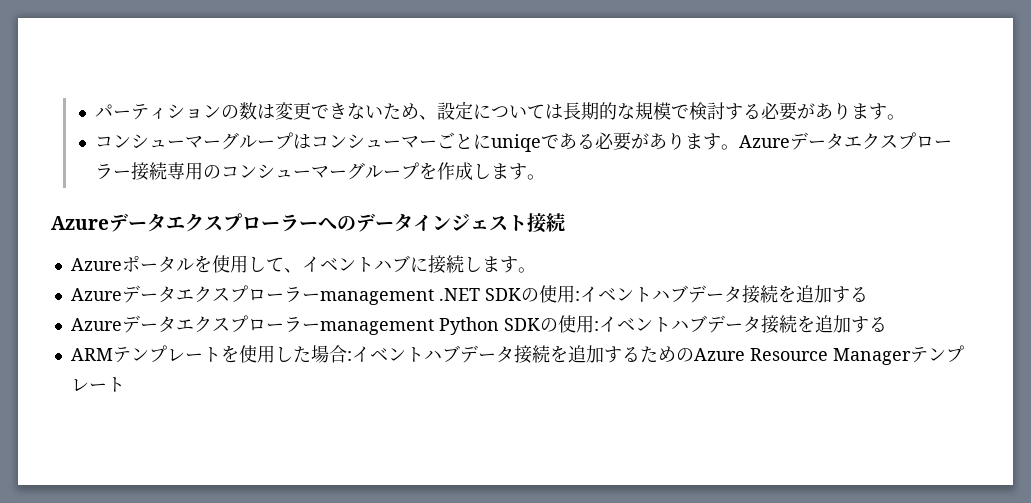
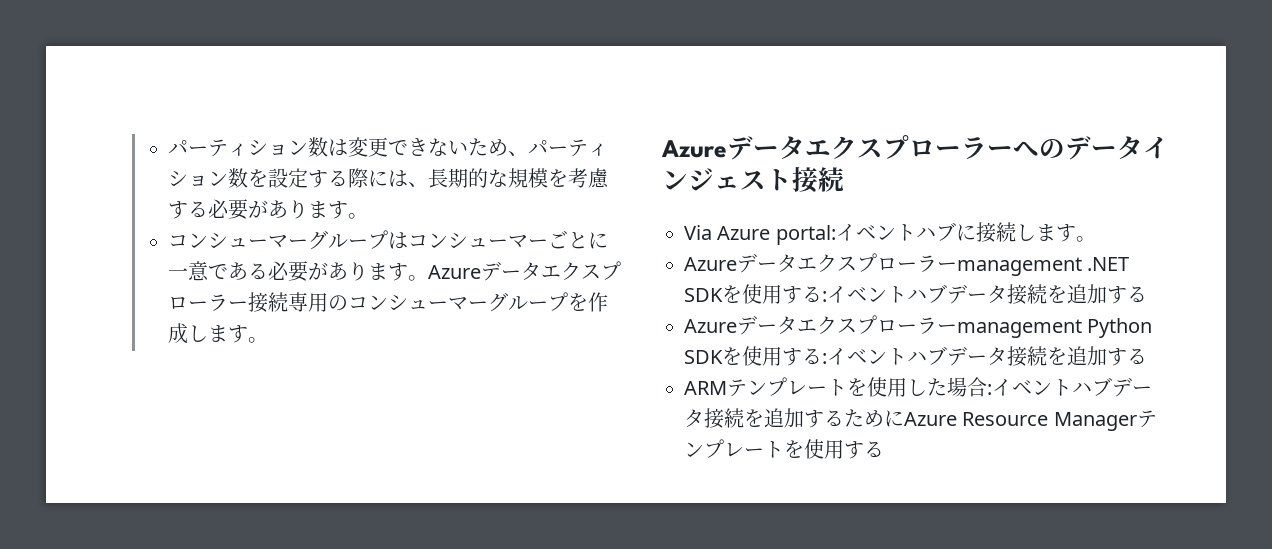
[95,104,240,120] パーティションの -> [168,139,309,157] パーティション
[437,101,564,120] 設定については -> [528,139,609,157] [168,168,429,188] パーティション数を設定する際には、
[671,102,726,120] で検討 -> [548,168,610,188] を考慮
[491,134,542,152] uniqe -> [168,261,210,281] 一意
[70,255,302,273] Azureポータルを使用して、 -> [684,225,836,245] Via Azure portal:
[520,285,575,303] の使用 -> [722,284,822,304] を使用する
[539,315,594,333] の使用 -> [722,346,822,366] を使用する
[675,348,694,362] の -> [884,410,904,427] に
(125, 384) none -> [784,439,884,459] を使用する

